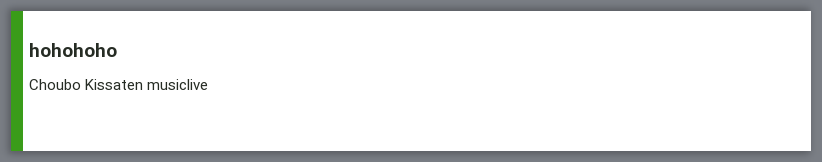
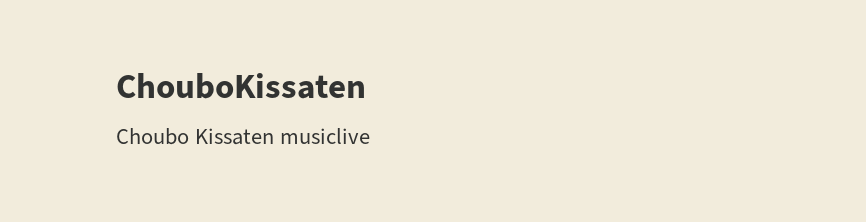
[29,43,117,57] hohohoho -> [116,73,366,99] ChouboKissaten

